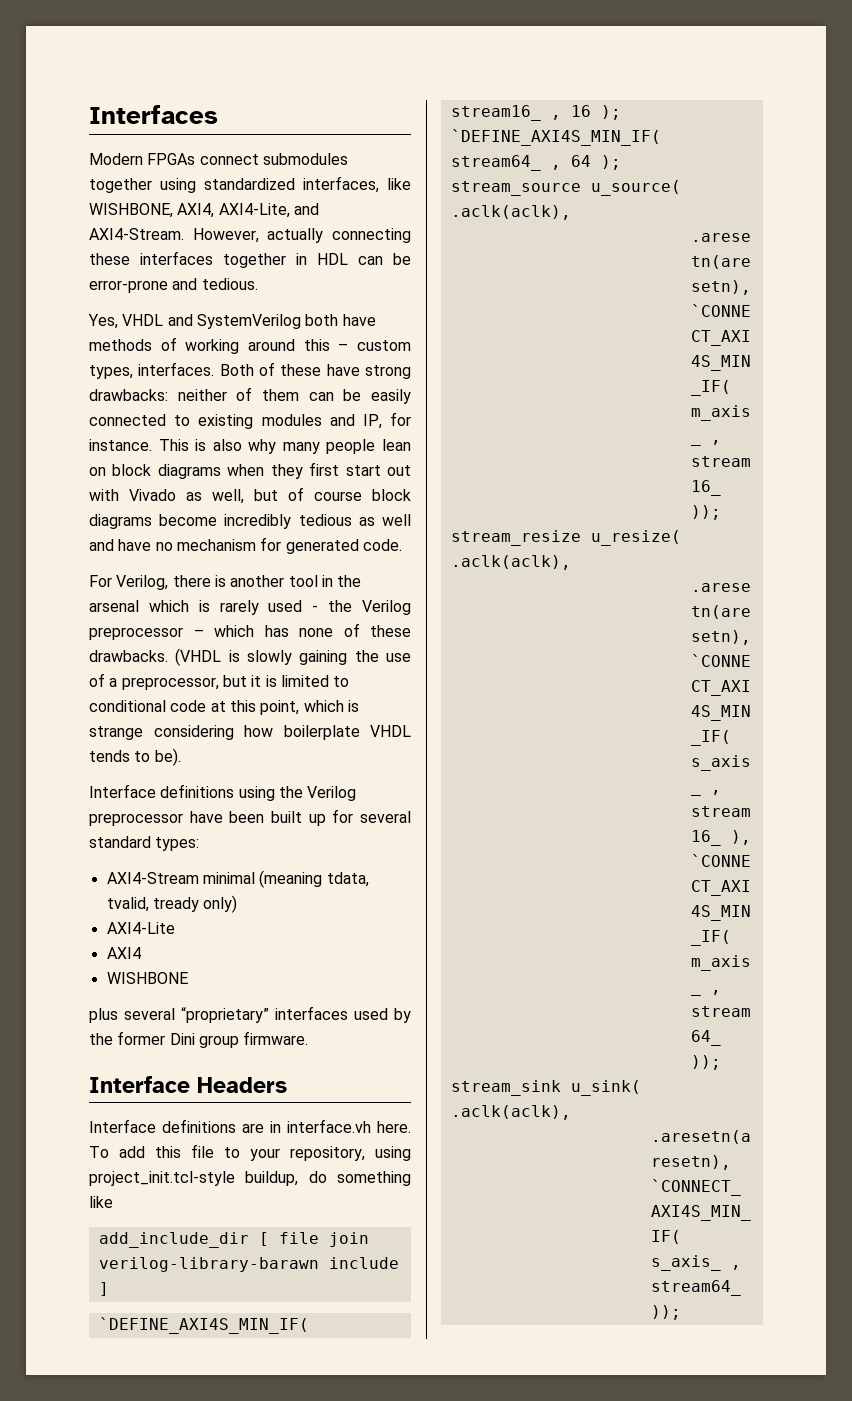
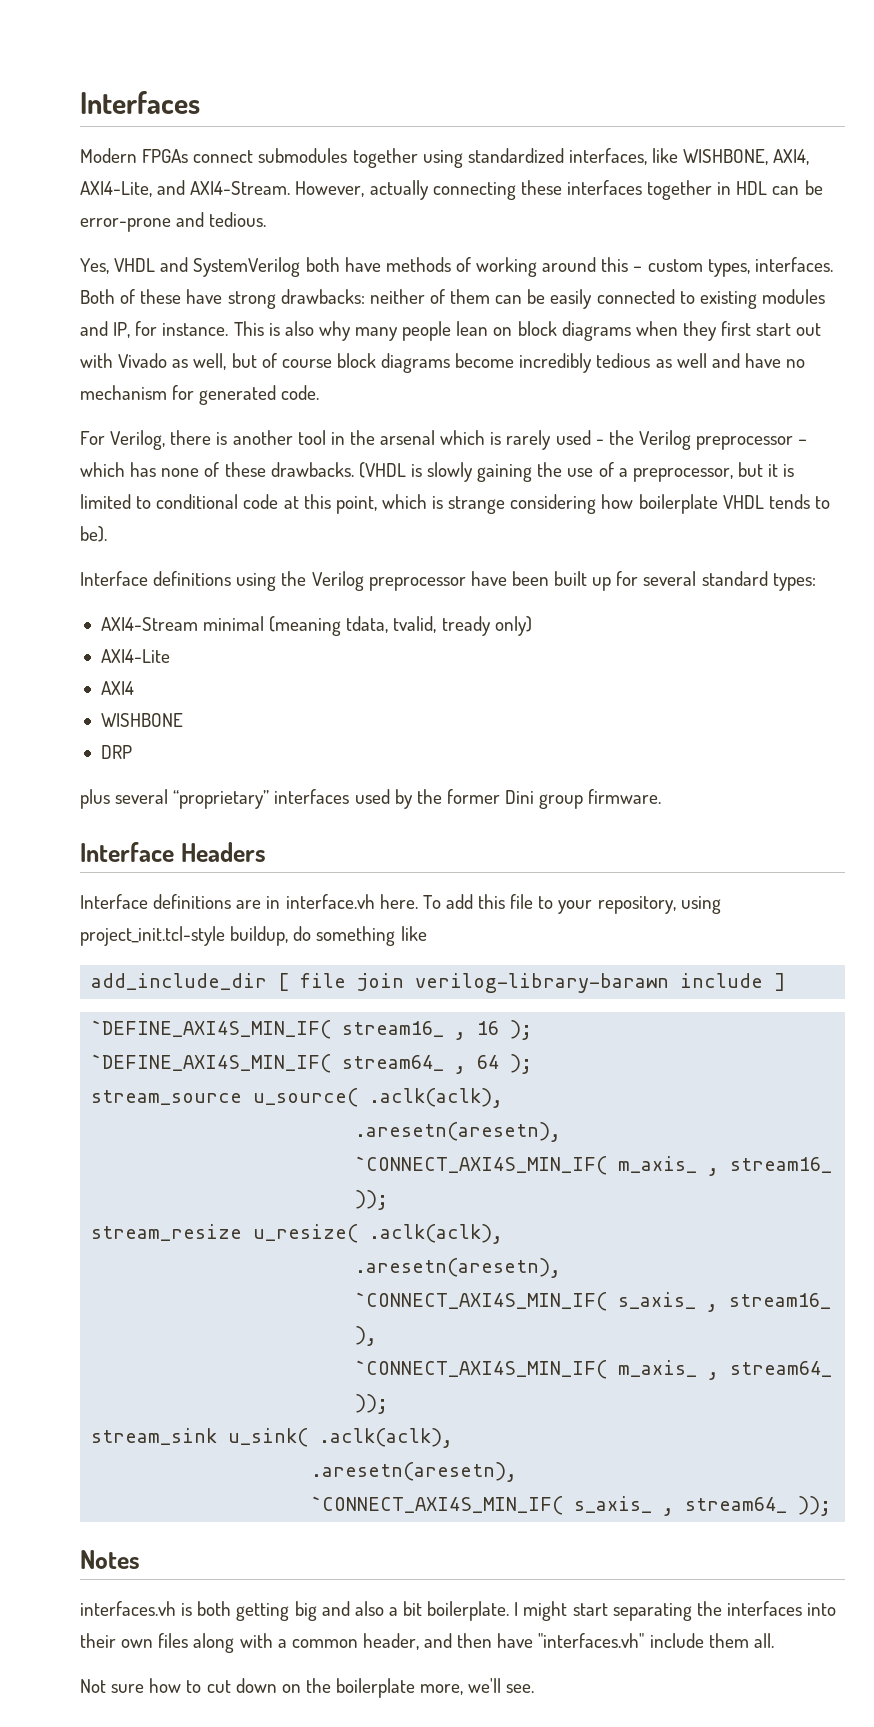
(188, 978) none -> [100,745,132,759] // DRP
(681, 1312) none -> [80,1550,140,1569] [80,1601,837,1621] [80,1633,774,1653] [80,1678,535,1698] // Notes // interfaces.vh is both getting big and also a bit boilerplate. I might start separating the interfaces into their own files along with a common header, and then have "interfaces.vh" include them all. // Not sure how to cut down on the boilerplate more, we'll see.

